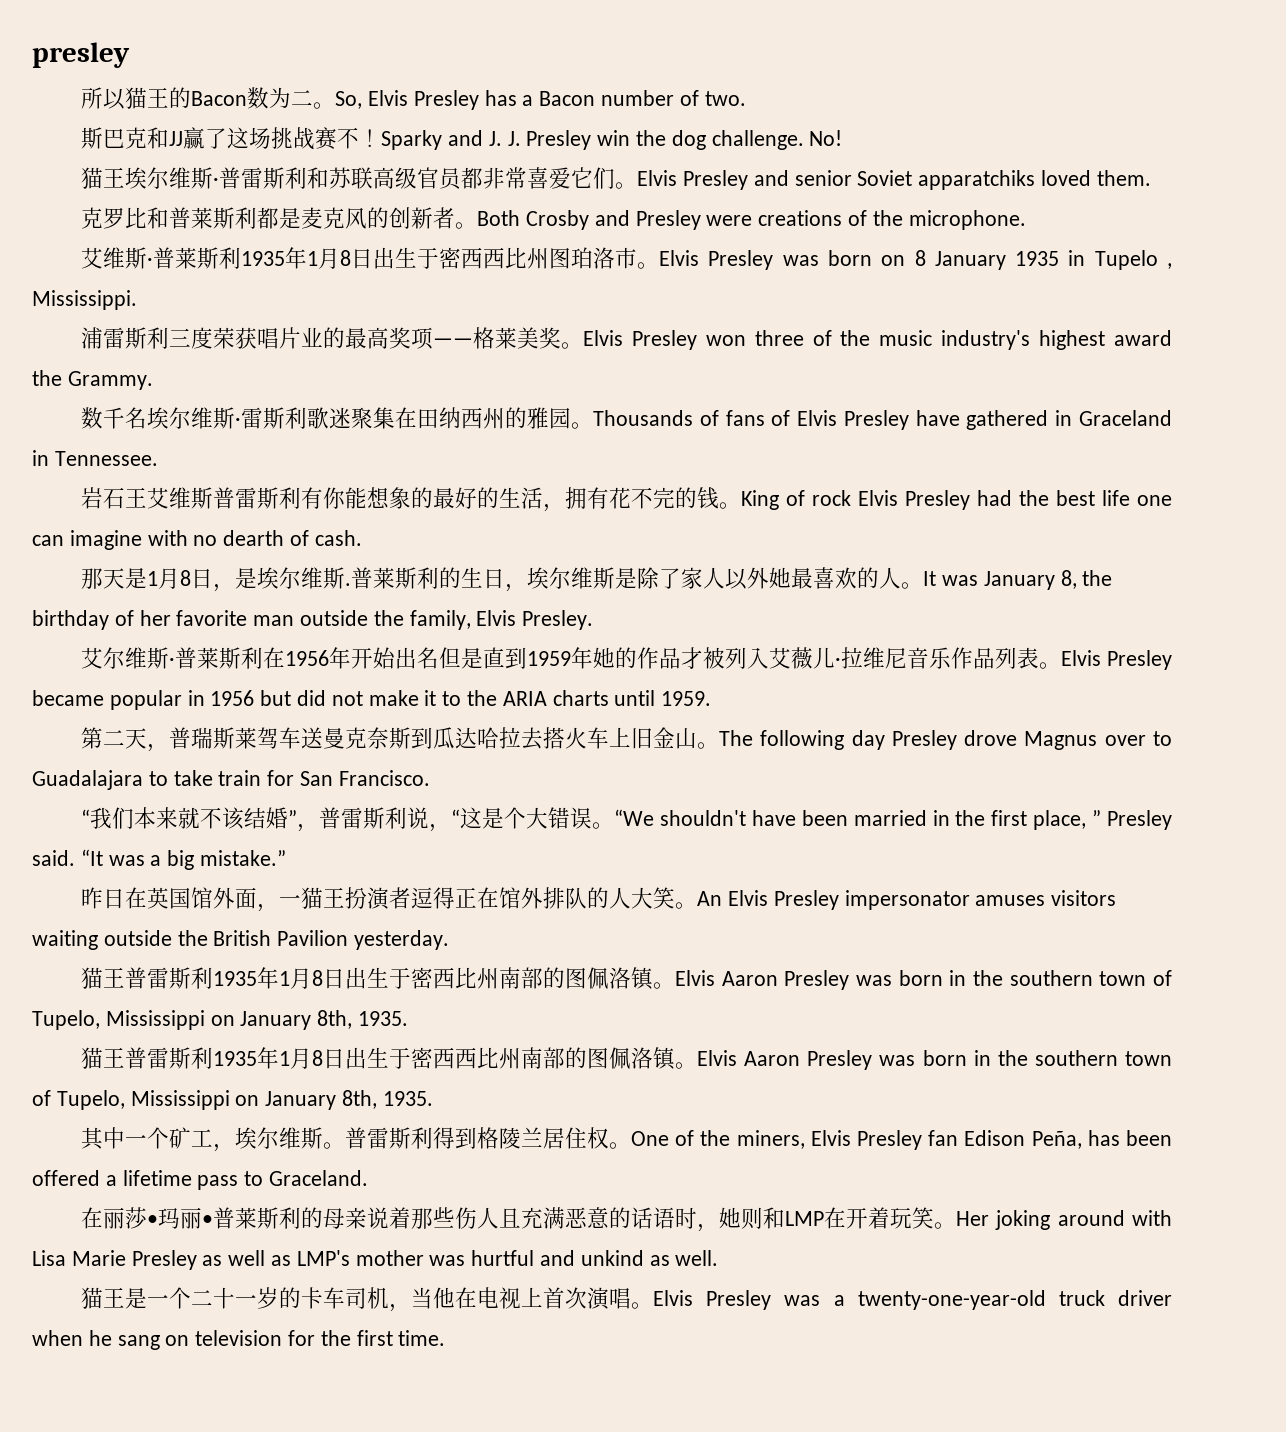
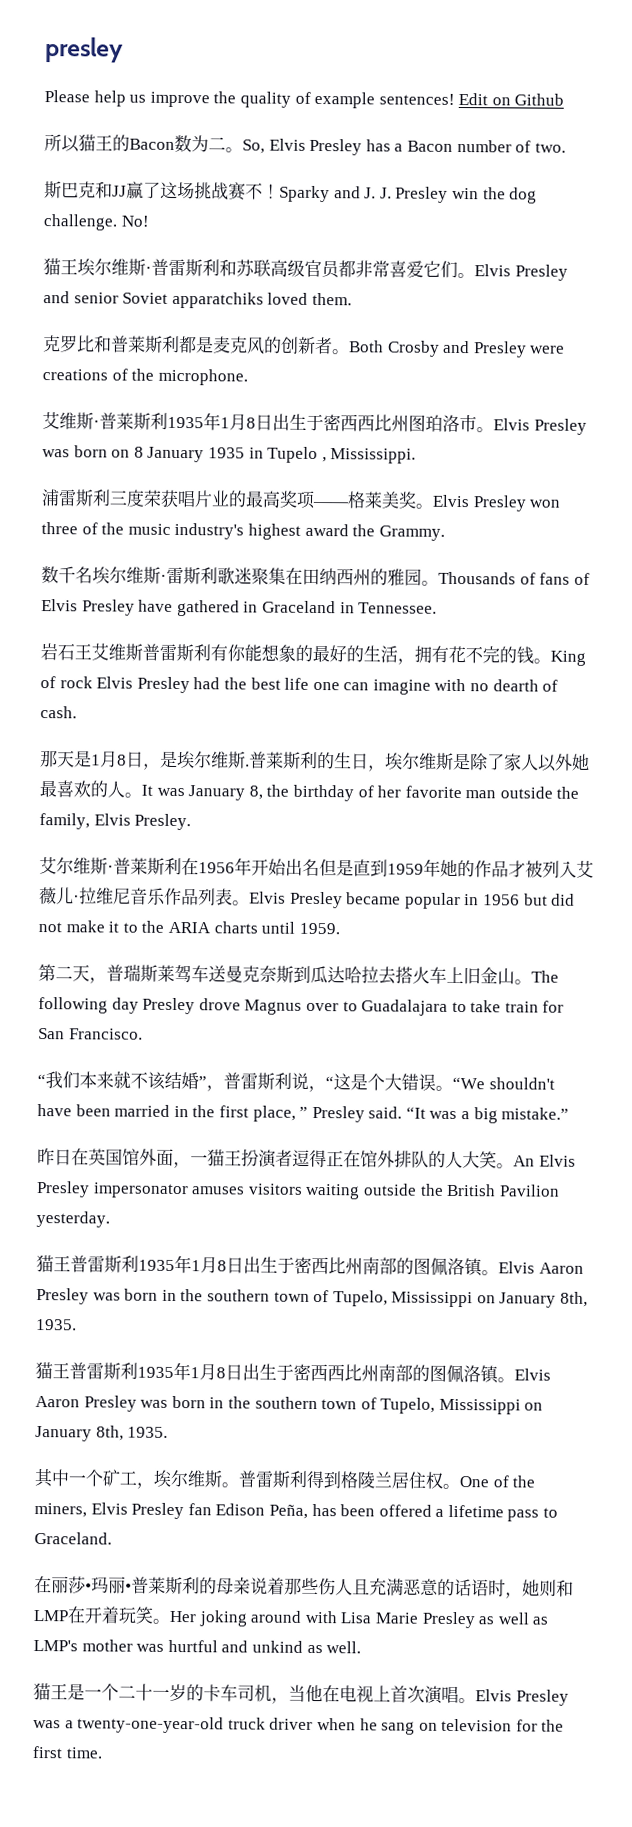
(130, 55) none -> [44,90,565,109] // Please help us improve the quality of example sentences! Edit on Github

